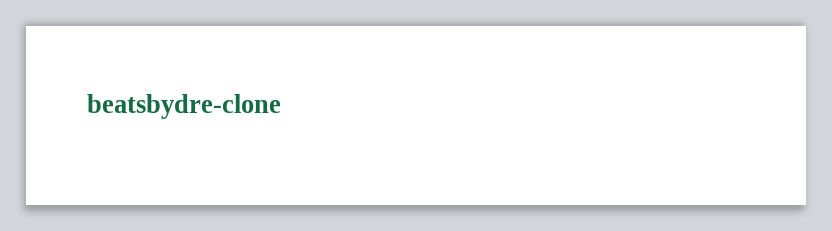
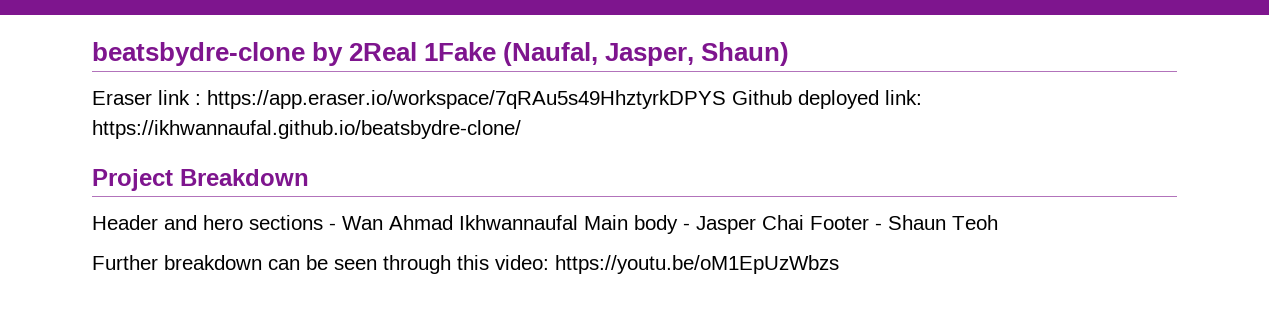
(281, 106) none -> [312,42,790,66] [92,90,922,109] [92,120,521,139] [92,169,309,191] [92,215,998,234] [92,255,839,274] by 2Real 1Fake (Naufal, Jasper, Shaun) // Eraser link : https://app.eraser.io/workspace/7qRAu5s49HhztyrkDPYS Github deployed link: https://ikhwannaufal.github.io/beatsbydre-clone/ // Project Breakdown // Header and hero sections - Wan Ahmad Ikhwannaufal Main body - Jasper Chai Footer - Shaun Teoh // Further breakdown can be seen through this video: https://youtu.be/oM1EpUzWbzs

